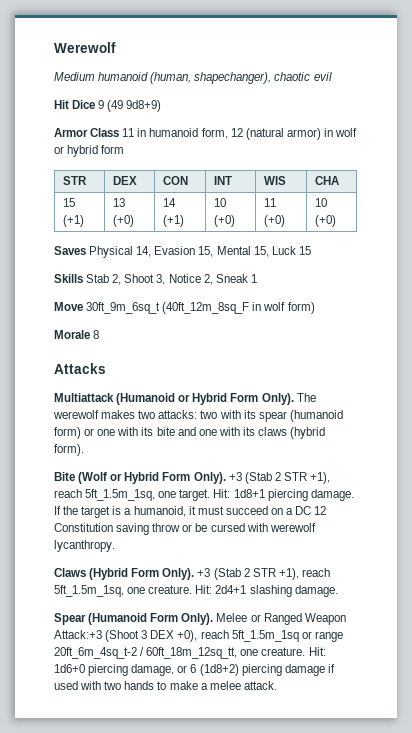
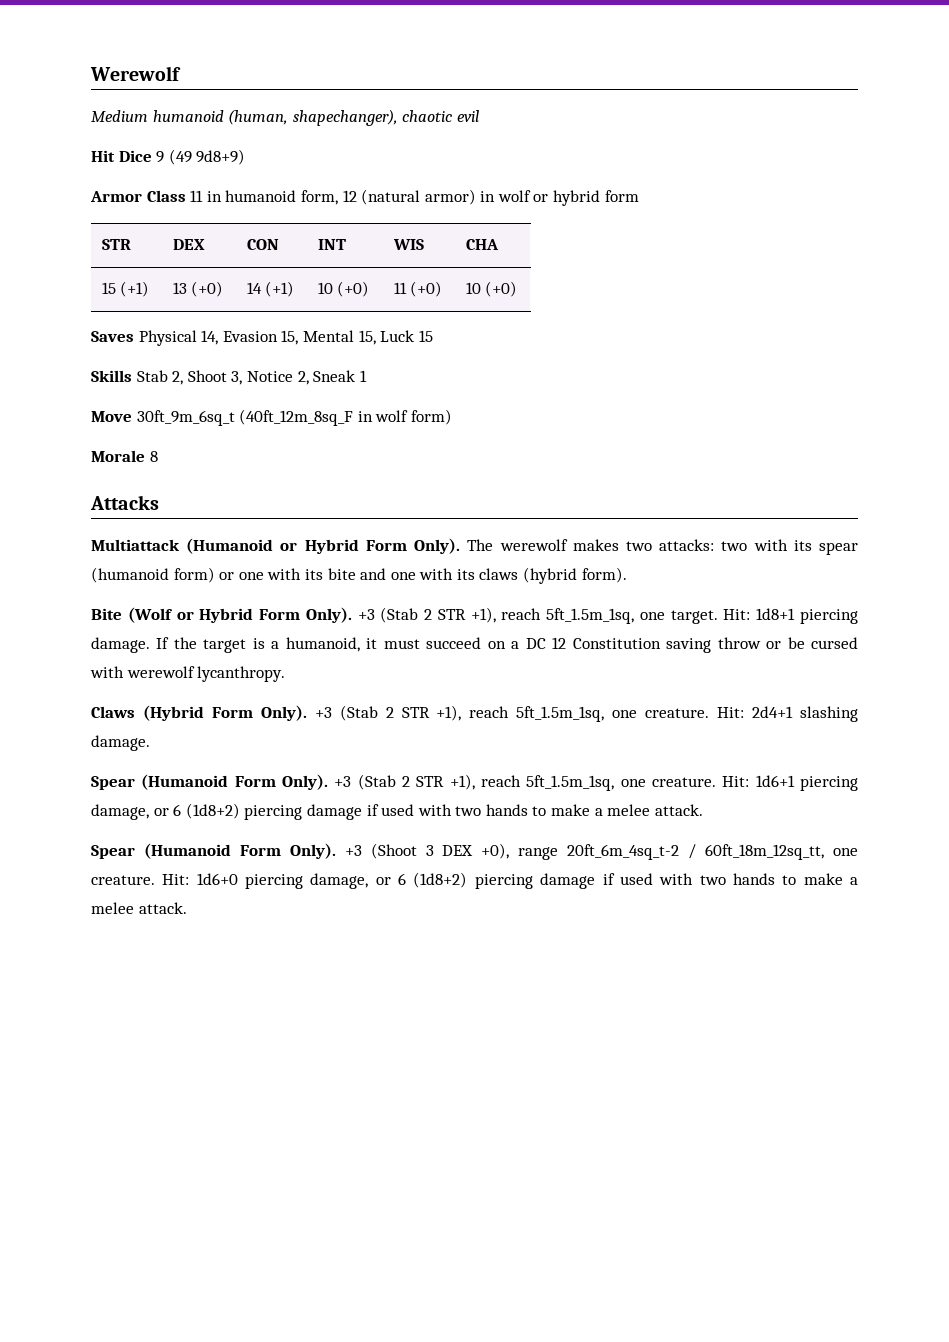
[216,613,346,625] [54,630,102,639] Melee or Ranged Weapon Attack:+3 -> [334,774,859,791] [91,803,703,820] [91,843,362,859] +3 (Stab 2 STR +1), reach 5ft_1.5m_1sq, one creature. Hit: 1d6+1 piercing damage, or 6 (1d8+2) piercing damage if used with two hands to make a melee attack. // Spear (Humanoid Form Only). +3
[200,630,312,642] reach 5ft_1.5m_1sq or -> (510, 851) none

